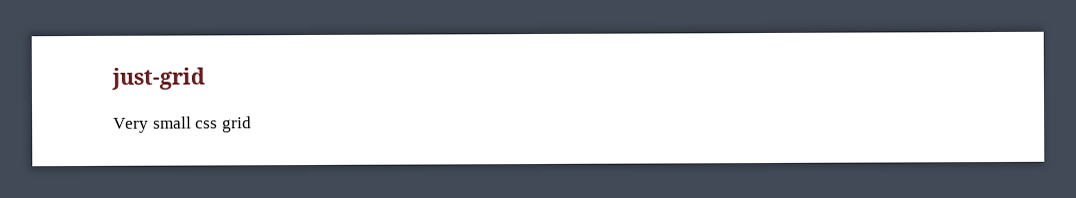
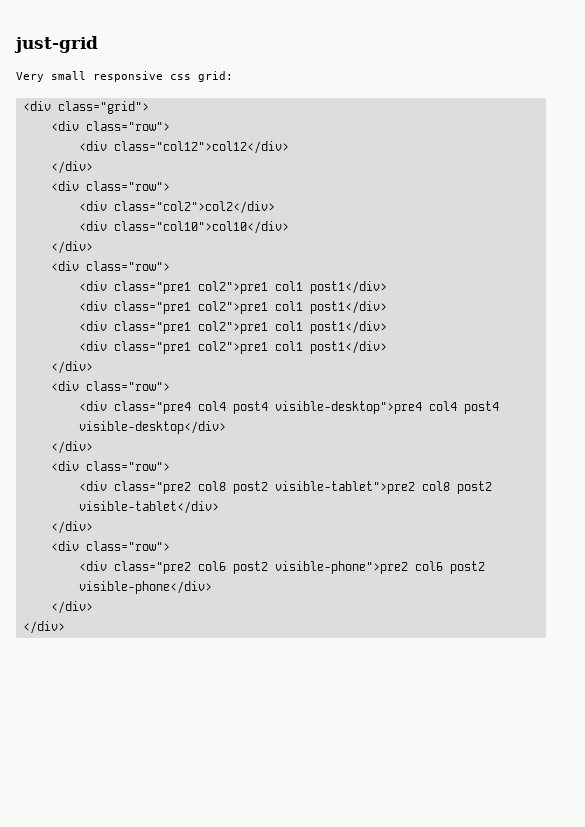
[195,116,252,133] css grid -> [93,71,233,82] [22,101,149,114] [50,121,170,131] [78,141,289,154] [50,161,93,174] [50,181,170,191] [78,201,275,214] [78,221,289,234] [50,241,93,254] [50,261,170,271] [78,281,387,294] [78,301,387,314] [78,321,387,334] [78,341,387,354] [50,361,93,374] [50,381,170,391] [78,401,499,414] [78,421,226,434] [50,441,93,454] [50,461,170,471] [78,481,492,494] [78,501,219,514] [50,521,93,534] [50,541,170,551] [78,561,485,574] [78,581,212,594] [50,601,93,614] [22,621,65,634] responsive css grid: // <div class="grid"> // <div class="row"> // <div class="col12">col12</div> // </div> // <div class="row"> // <div class="col2">col2</div> // <div class="col10">col10</div> // </div> // <div class="row"> // <div class="pre1 col2">pre1 col1 post1</div> // <div class="pre1 col2">pre1 col1 post1</div> // <div class="pre1 col2">pre1 col1 post1</div> // <div class="pre1 col2">pre1 col1 post1</div> // </div> // <div class="row"> // <div class="pre4 col4 post4 visible-desktop">pre4 col4 post4 visible-desktop</div> // </div> // <div class="row"> // <div class="pre2 col8 post2 visible-tablet">pre2 col8 post2 visible-tablet</div> // </div> // <div class="row"> // <div class="pre2 col6 post2 visible-phone">pre2 col6 post2 visible-phone</div> // </div> // </div>

